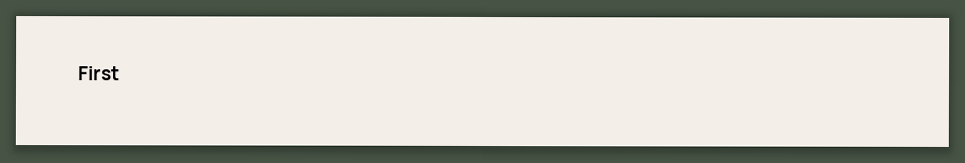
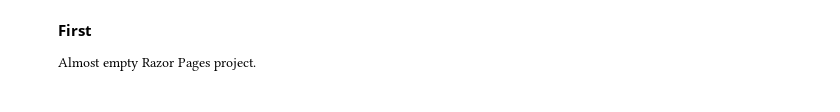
(120, 73) none -> [58,57,256,71] // Almost empty Razor Pages project.

